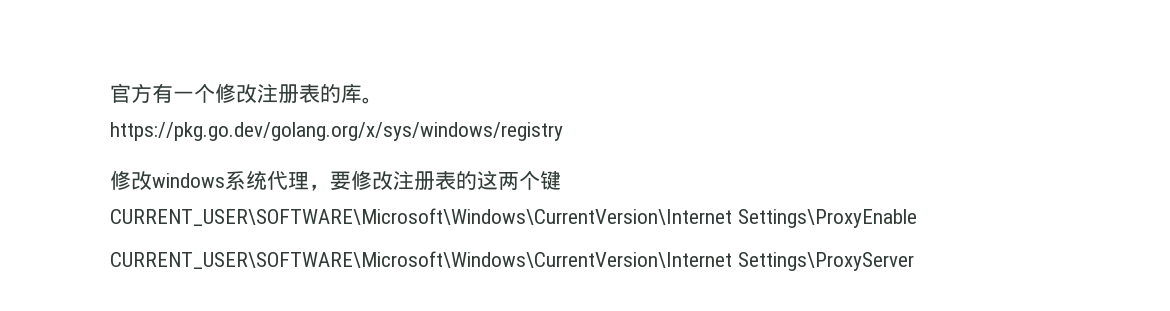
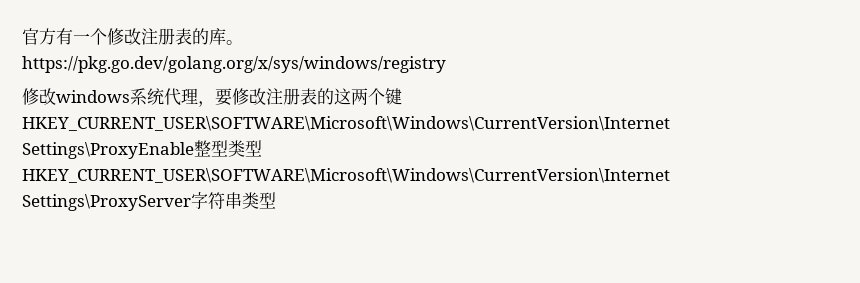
[110,208,732,226] CURRENT_USER\SOFTWARE\Microsoft\Windows\CurrentVersion\Internet -> [22,116,670,131] HKEY_CURRENT_USER\SOFTWARE\Microsoft\Windows\CurrentVersion\Internet
[110,251,914,271] // CURRENT_USER\SOFTWARE\Microsoft\Windows\CurrentVersion\Internet Settings\ProxyServer -> [194,140,262,157] [22,168,670,183] [22,192,276,211] 整型类型HKEY_CURRENT_USER\SOFTWARE\Microsoft\Windows\CurrentVersion\Internet Settings\ProxyServer字符串类型

